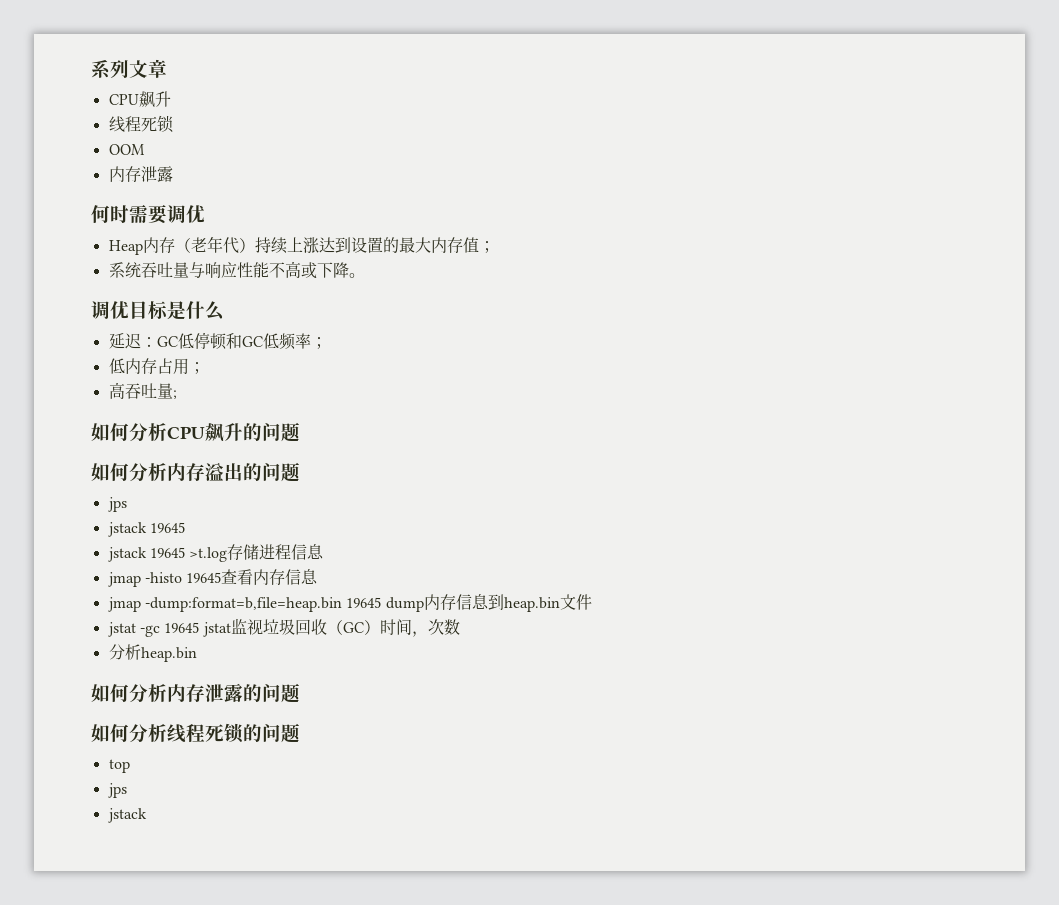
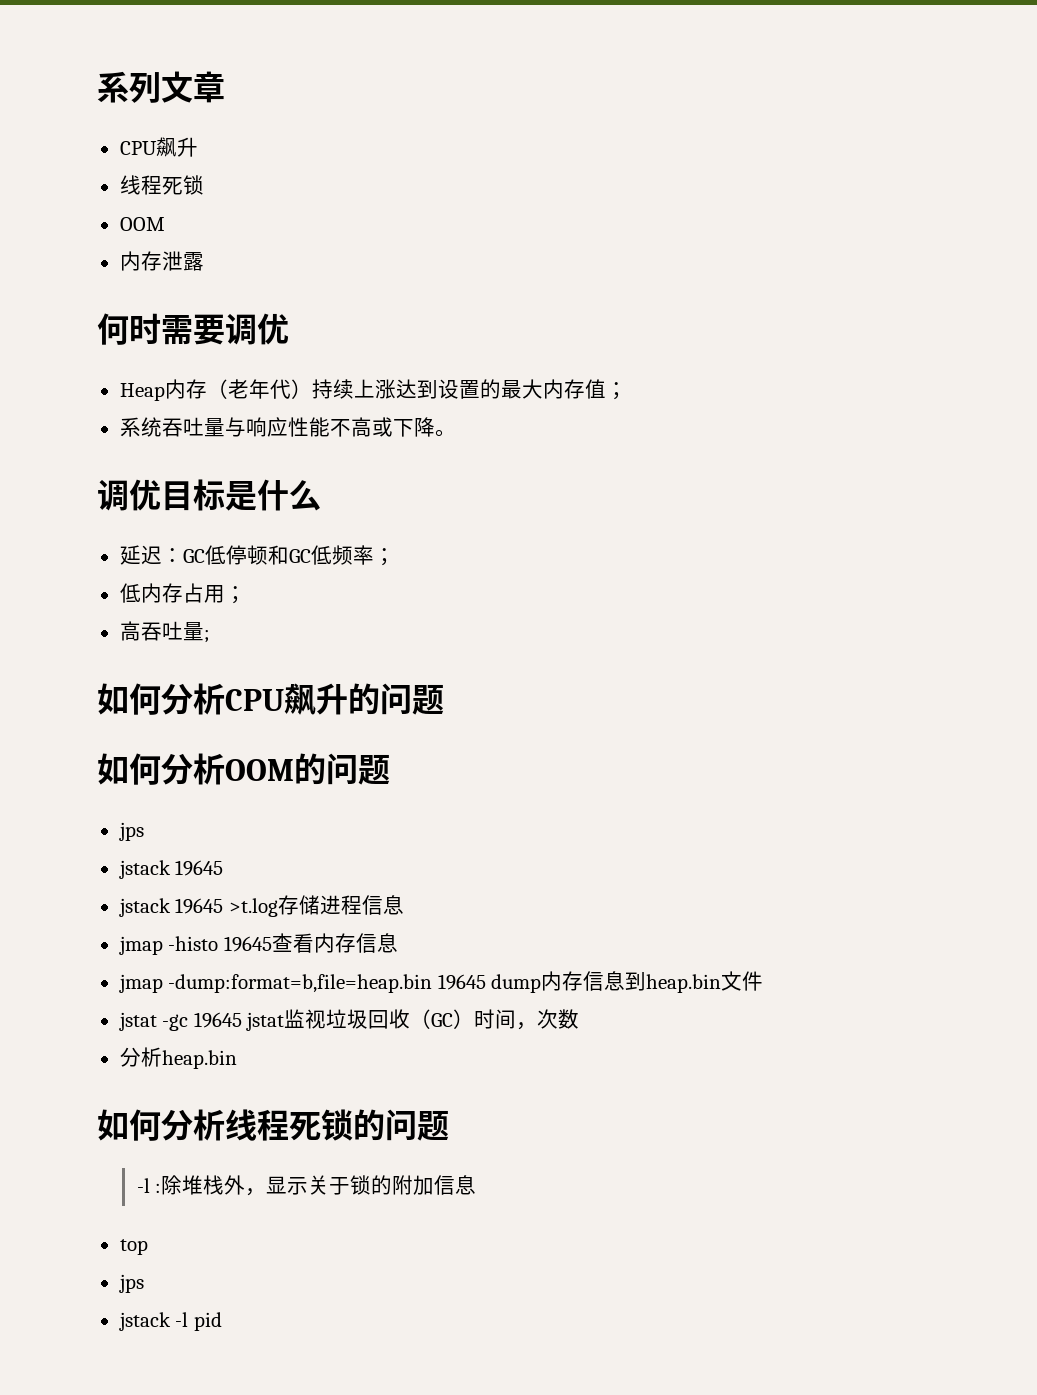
[167,463,243,481] 内存溢出 -> [225,759,294,781] OOM
[91,683,300,703] // 如何分析内存泄露的问题 -> (237, 1059) none
(300, 733) none -> [136,1175,477,1196] // -l :除堆栈外，显示关于锁的附加信息
(147, 815) none -> [175,1312,222,1331] -l pid

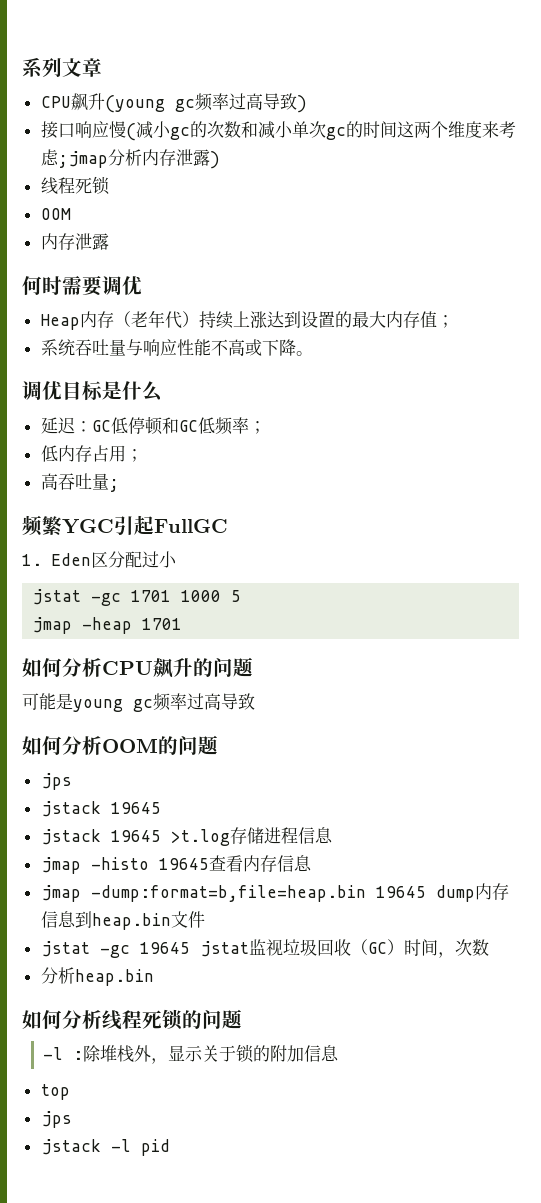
(198, 147) none -> [104,93,307,113] [40,121,516,141] [40,149,220,169] (young gc频率过高导致) // 接口响应慢(减小gc的次数和减小单次gc的时间这两个维度来考虑;jmap分析内存泄露)
(210, 636) none -> [22,515,228,536] [22,551,177,568] [32,589,242,606] [32,617,183,634] // 频繁YGC引起FullGC // 1. Eden区分配过小 // jstat -gc 1701 1000 5 // jmap -heap 1701
(444, 699) none -> [22,693,255,712] // 可能是young gc频率过高导致

